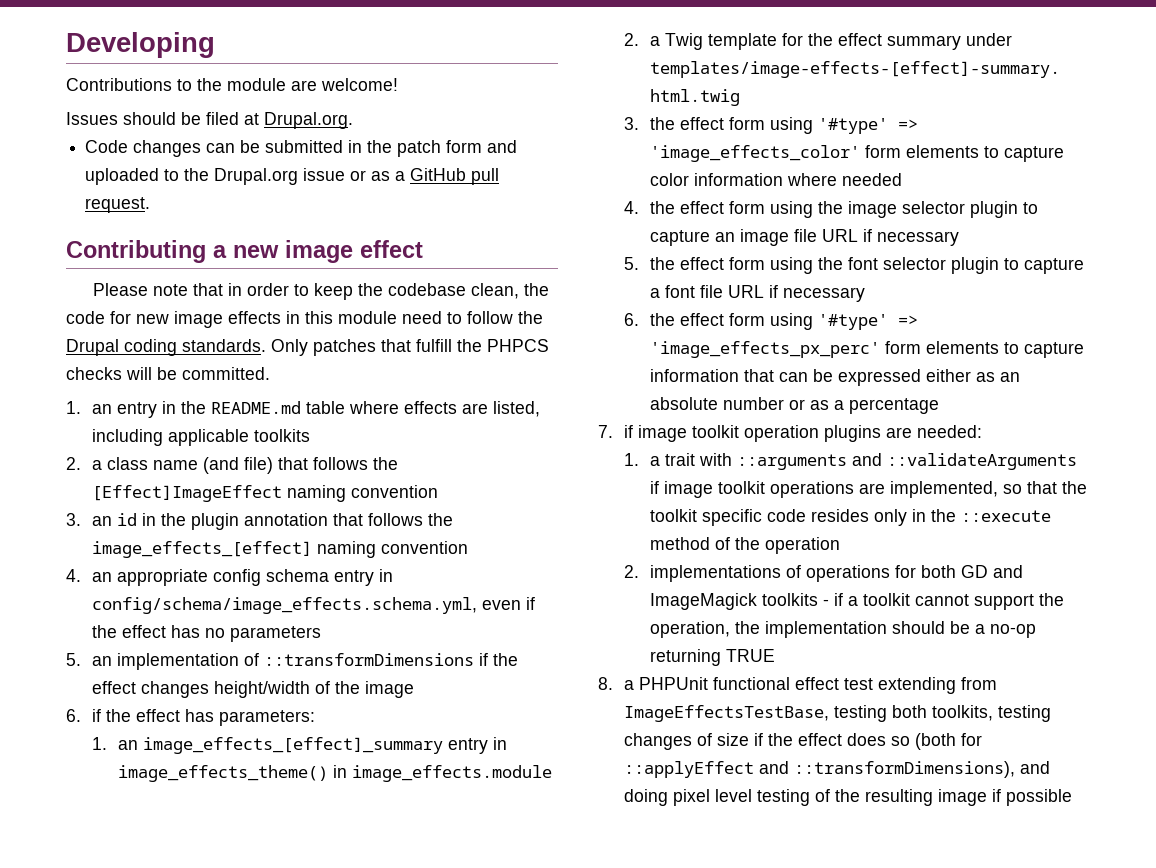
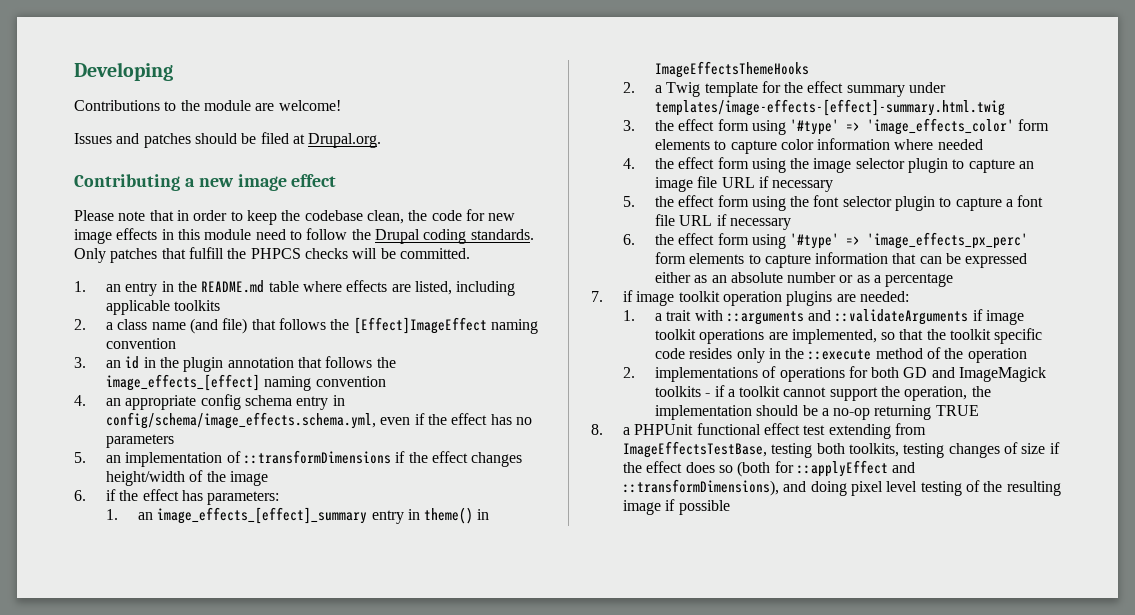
(118, 118) none -> [116,133,191,148] and patches
[85,140,518,157] [85,168,500,185] [85,197,151,213] // Code changes can be submitted in the patch form and uploaded to the Drupal.org issue or as a GitHub pull request. -> (382, 140) none
[117,765,552,782] image_effects_theme() in image_effects.module -> [424,507,490,524] [654,61,809,78] theme() in ImageEffectsThemeHooks

